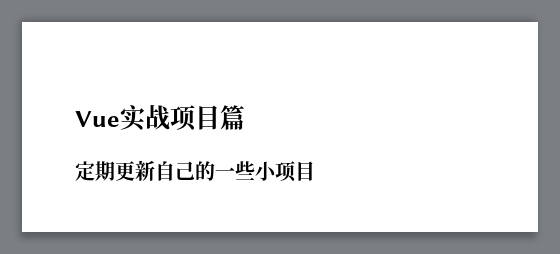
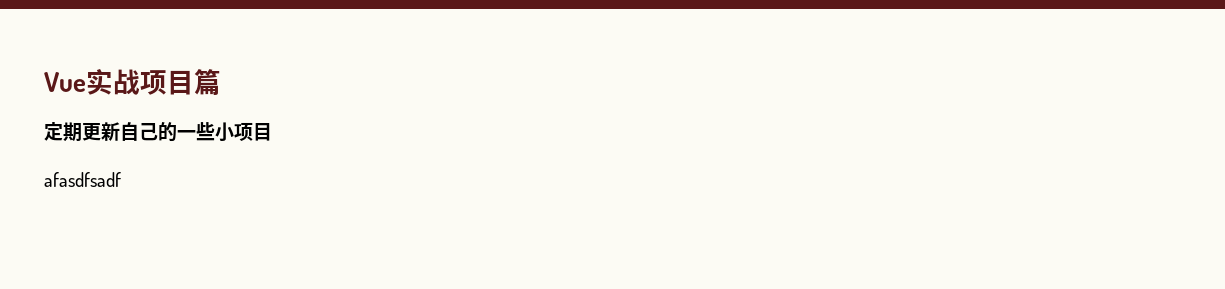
(315, 171) none -> [44,172,121,187] // afasdfsadf

